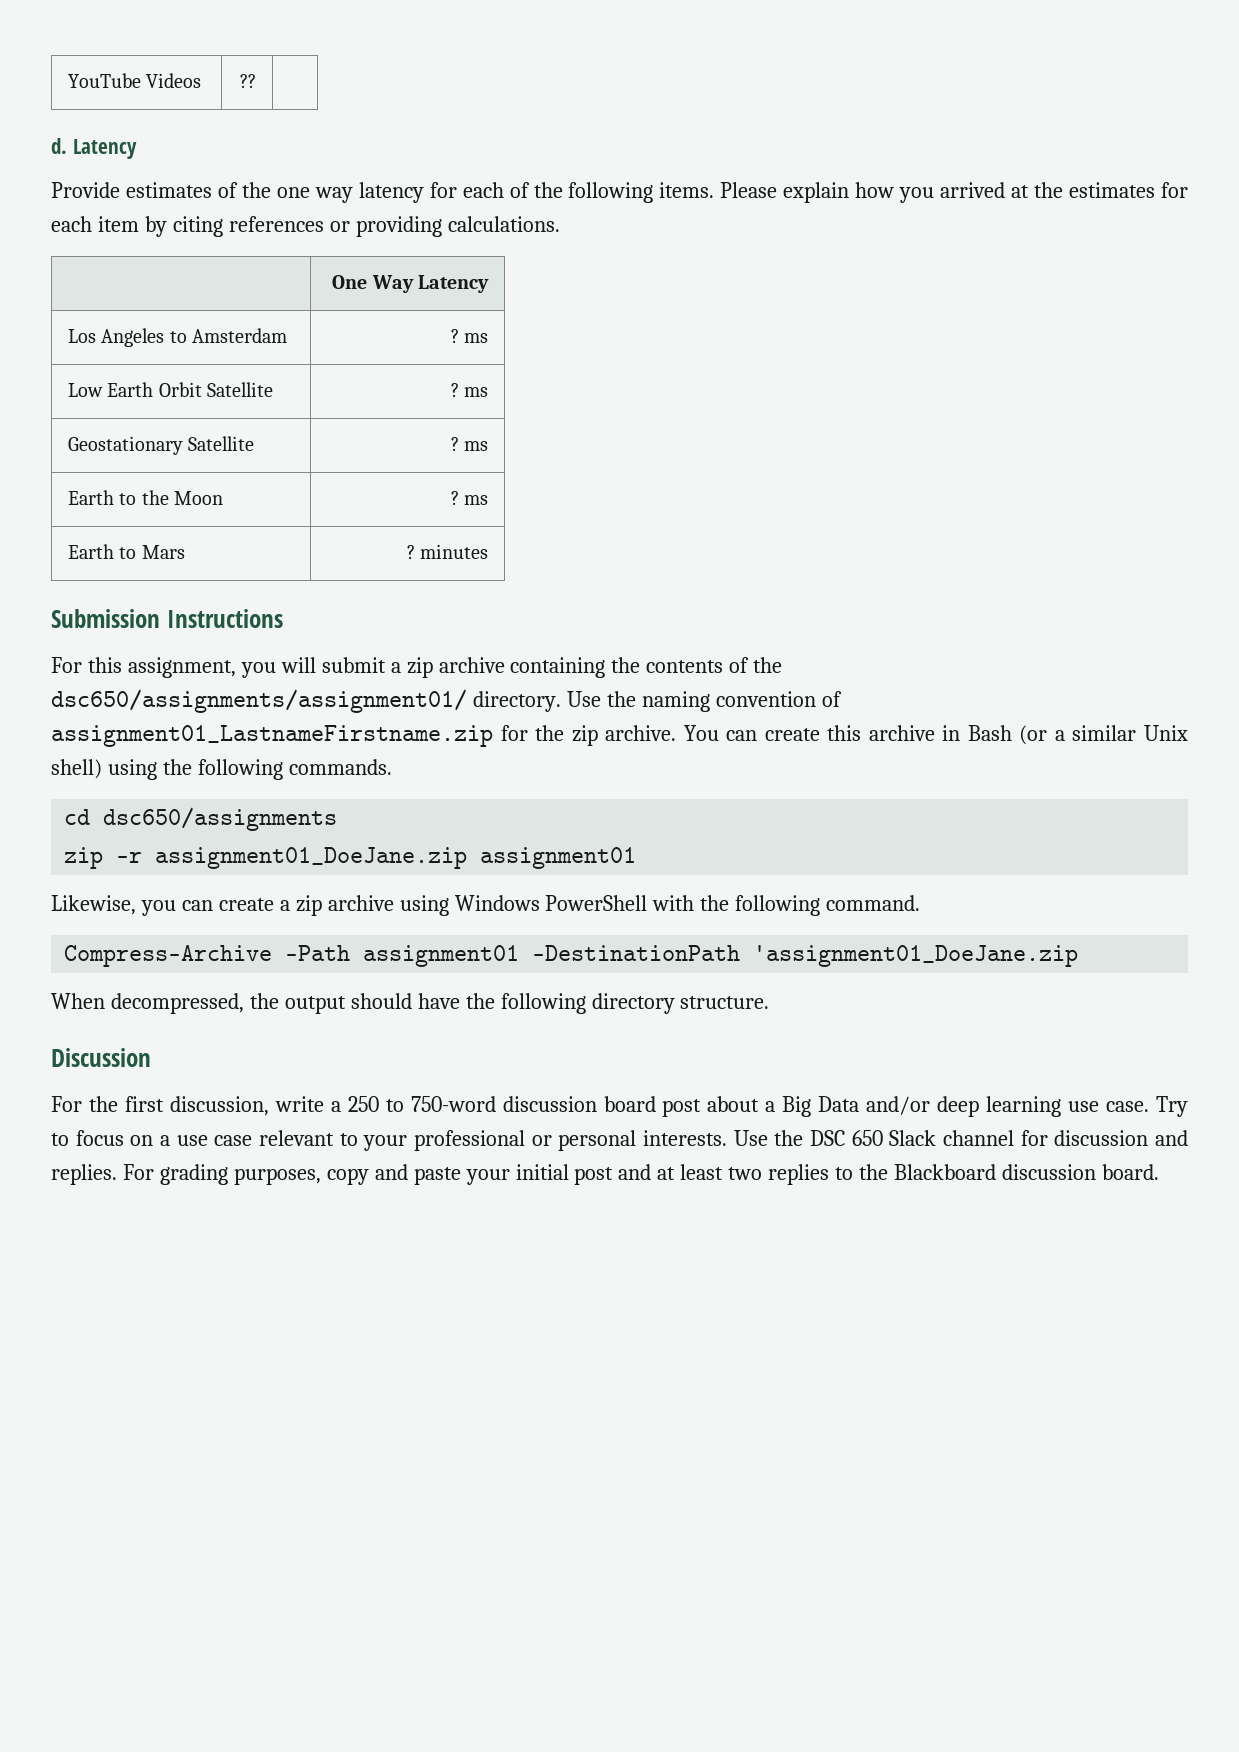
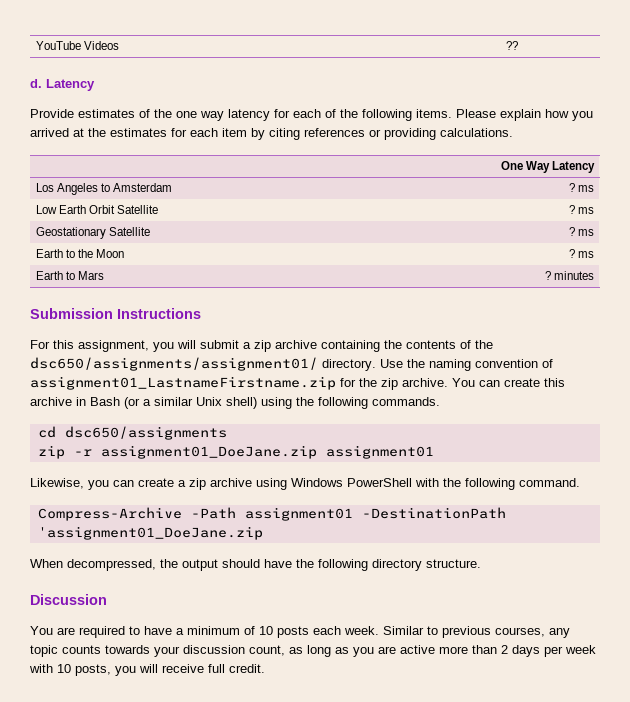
[51,1096,1189,1117] [51,1130,1188,1151] [51,1164,1159,1185] For the first discussion, write a 250 to 750-word discussion board post about a Big Data and/or deep learning use case. Try to focus on a use case relevant to your professional or personal interests. Use the DSC 650 Slack channel for discussion and replies. For grading purposes, copy and paste your initial post and at least two replies to the Blackboard discussion board. -> [30,626,570,638] [30,645,596,657] [29,664,265,676] You are required to have a minimum of 10 posts each week. Similar to previous courses, any topic counts towards your discussion count, as long as you are active more than 2 days per week with 10 posts, you will receive full credit.

